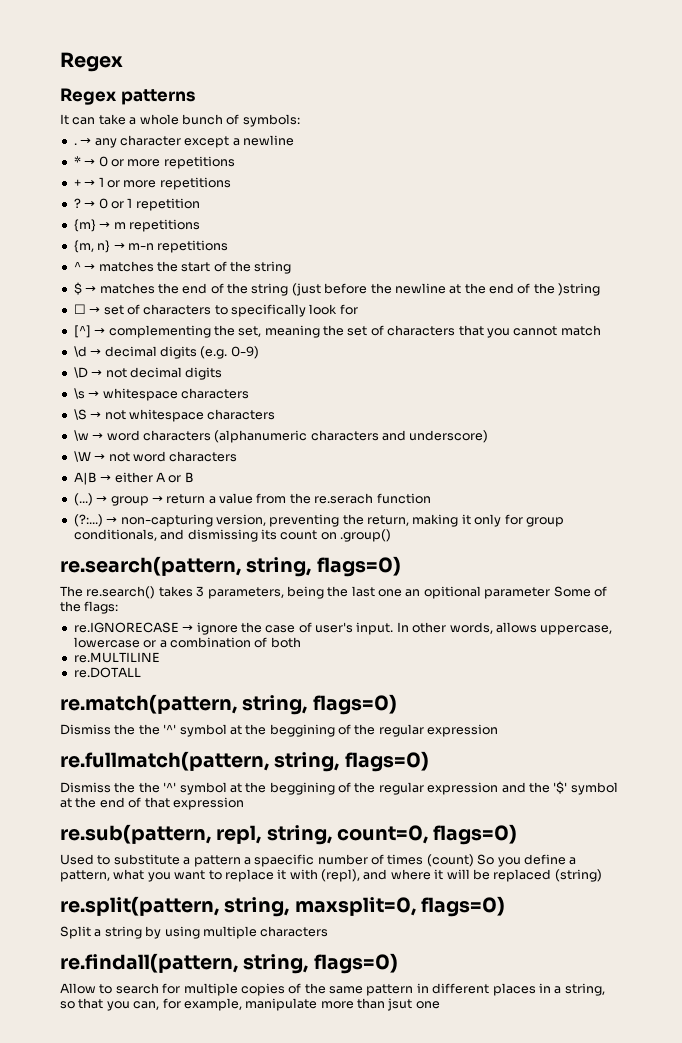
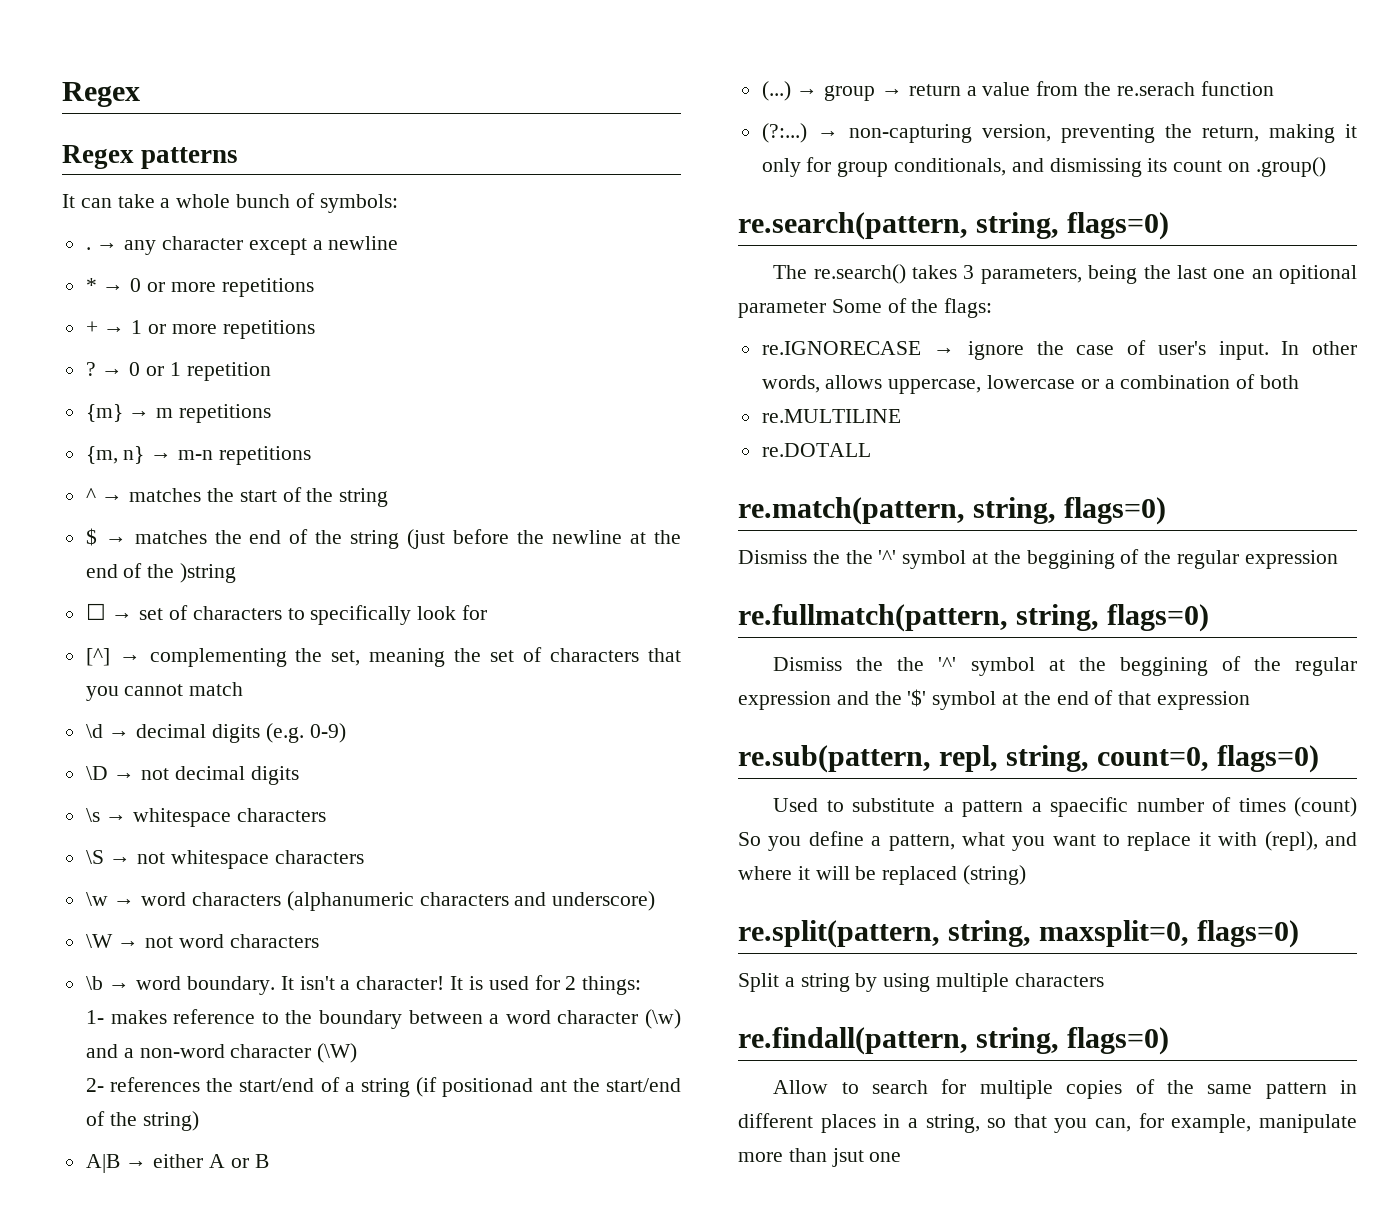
(238, 456) none -> [85,975,642,995] [85,1009,681,1029] [85,1043,358,1063] [85,1077,681,1097] [85,1111,199,1131] // \b → word boundary. It isn't a character! It is used for 2 things: // 1- makes reference to the boundary between a word character (\w) and a non-word character (\W) // 2- references the start/end of a string (if positionad ant the start/end of the string)

